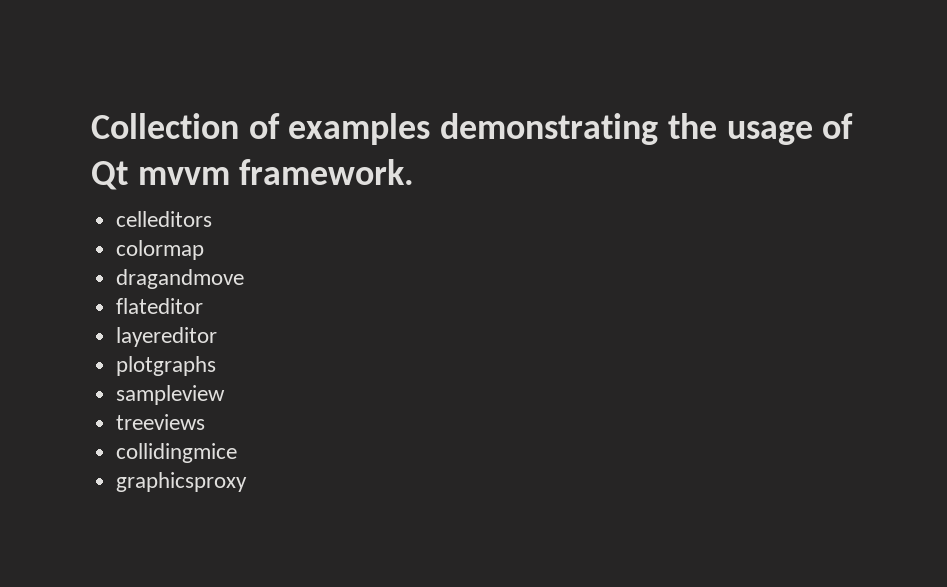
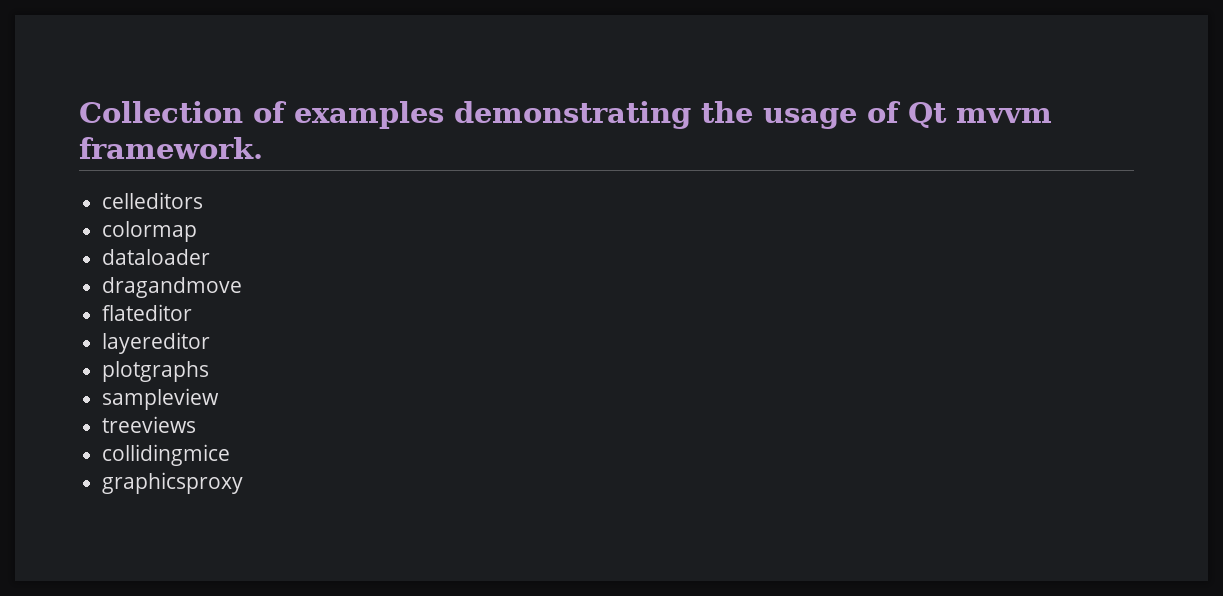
(205, 250) none -> [102,249,211,265] // dataloader

